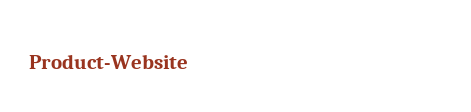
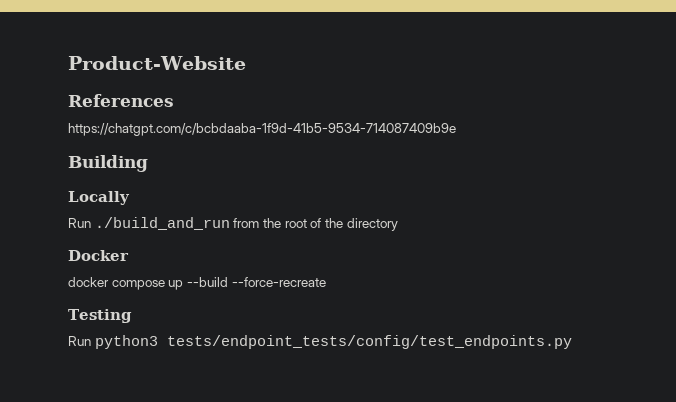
(188, 61) none -> [68,94,174,107] [68,123,456,136] [68,155,148,172] [68,191,130,205] [68,217,398,231] [68,250,129,261] [68,277,326,290] [68,309,132,323] [68,335,572,349] // References // https://chatgpt.com/c/bcbdaaba-1f9d-41b5-9534-714087409b9e // Building // Locally // Run ./build_and_run from the root of the directory // Docker // docker compose up --build --force-recreate // Testing // Run python3 tests/endpoint_tests/config/test_endpoints.py

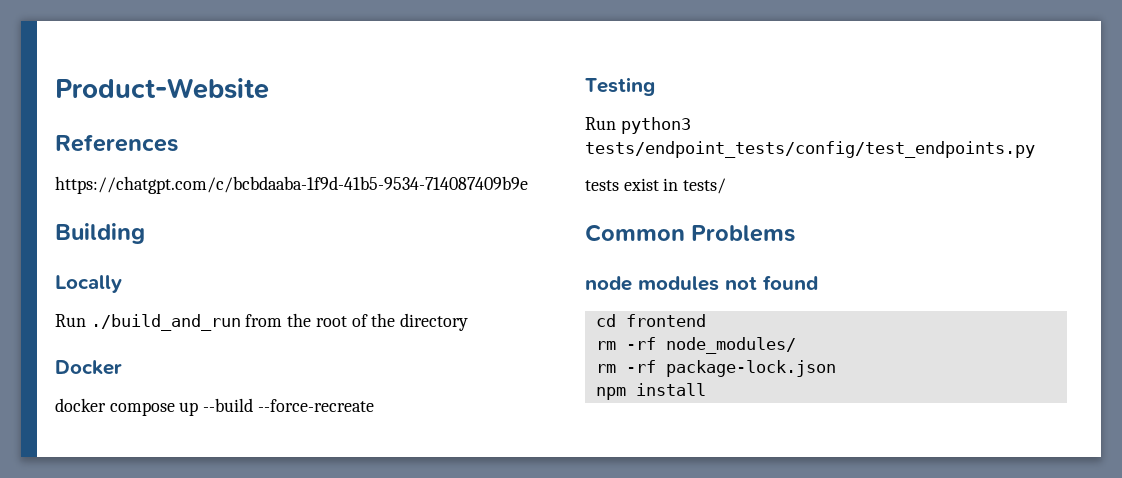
(572, 342) none -> [585,178,727,194] [585,224,796,242] [585,275,818,291] [595,314,706,327] [595,337,796,354] [595,360,836,377] [595,383,706,400] // tests exist in tests/ // Common Problems // node modules not found // cd frontend // rm -rf node_modules/ // rm -rf package-lock.json // npm install

